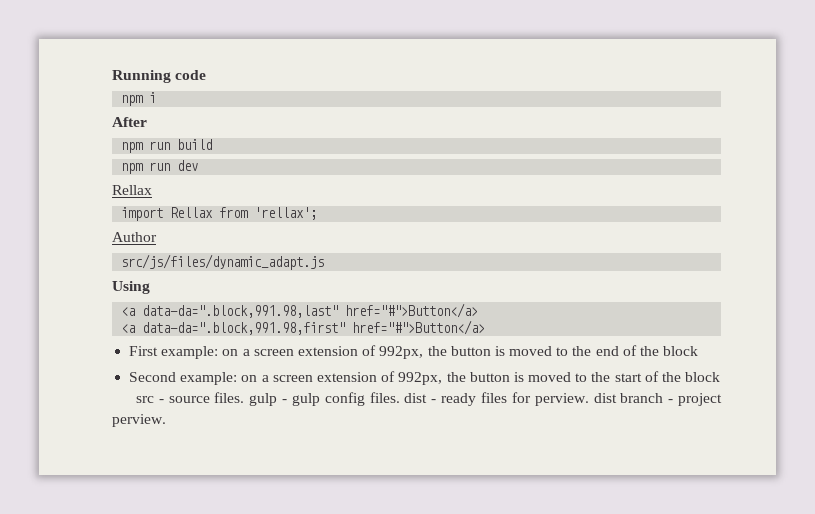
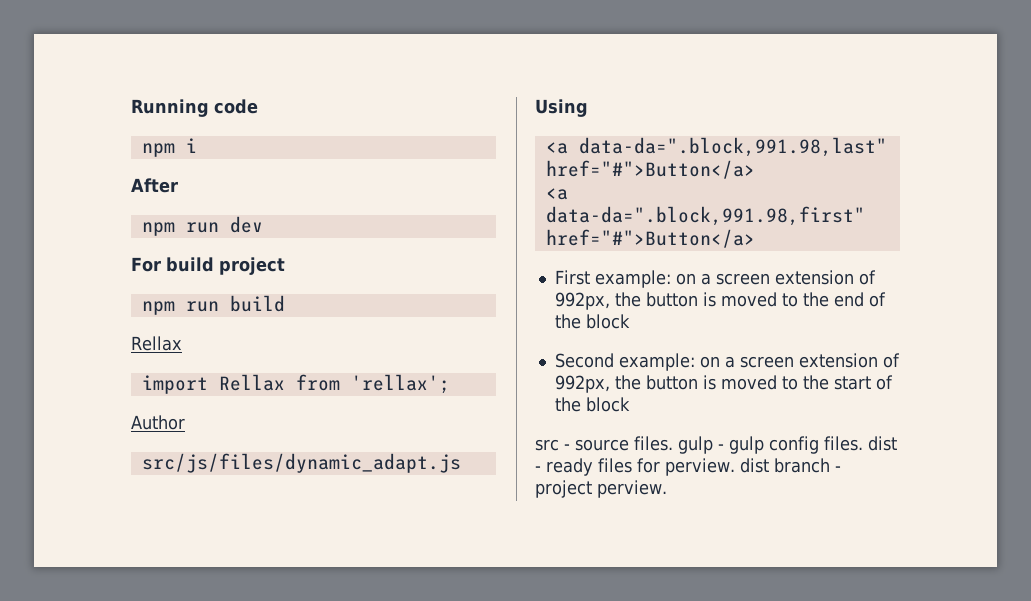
[177,139,213,150] [121,160,199,174] build // npm run dev -> [229,216,263,233] [131,257,285,275] [141,295,285,315] dev // For build project // npm run build

